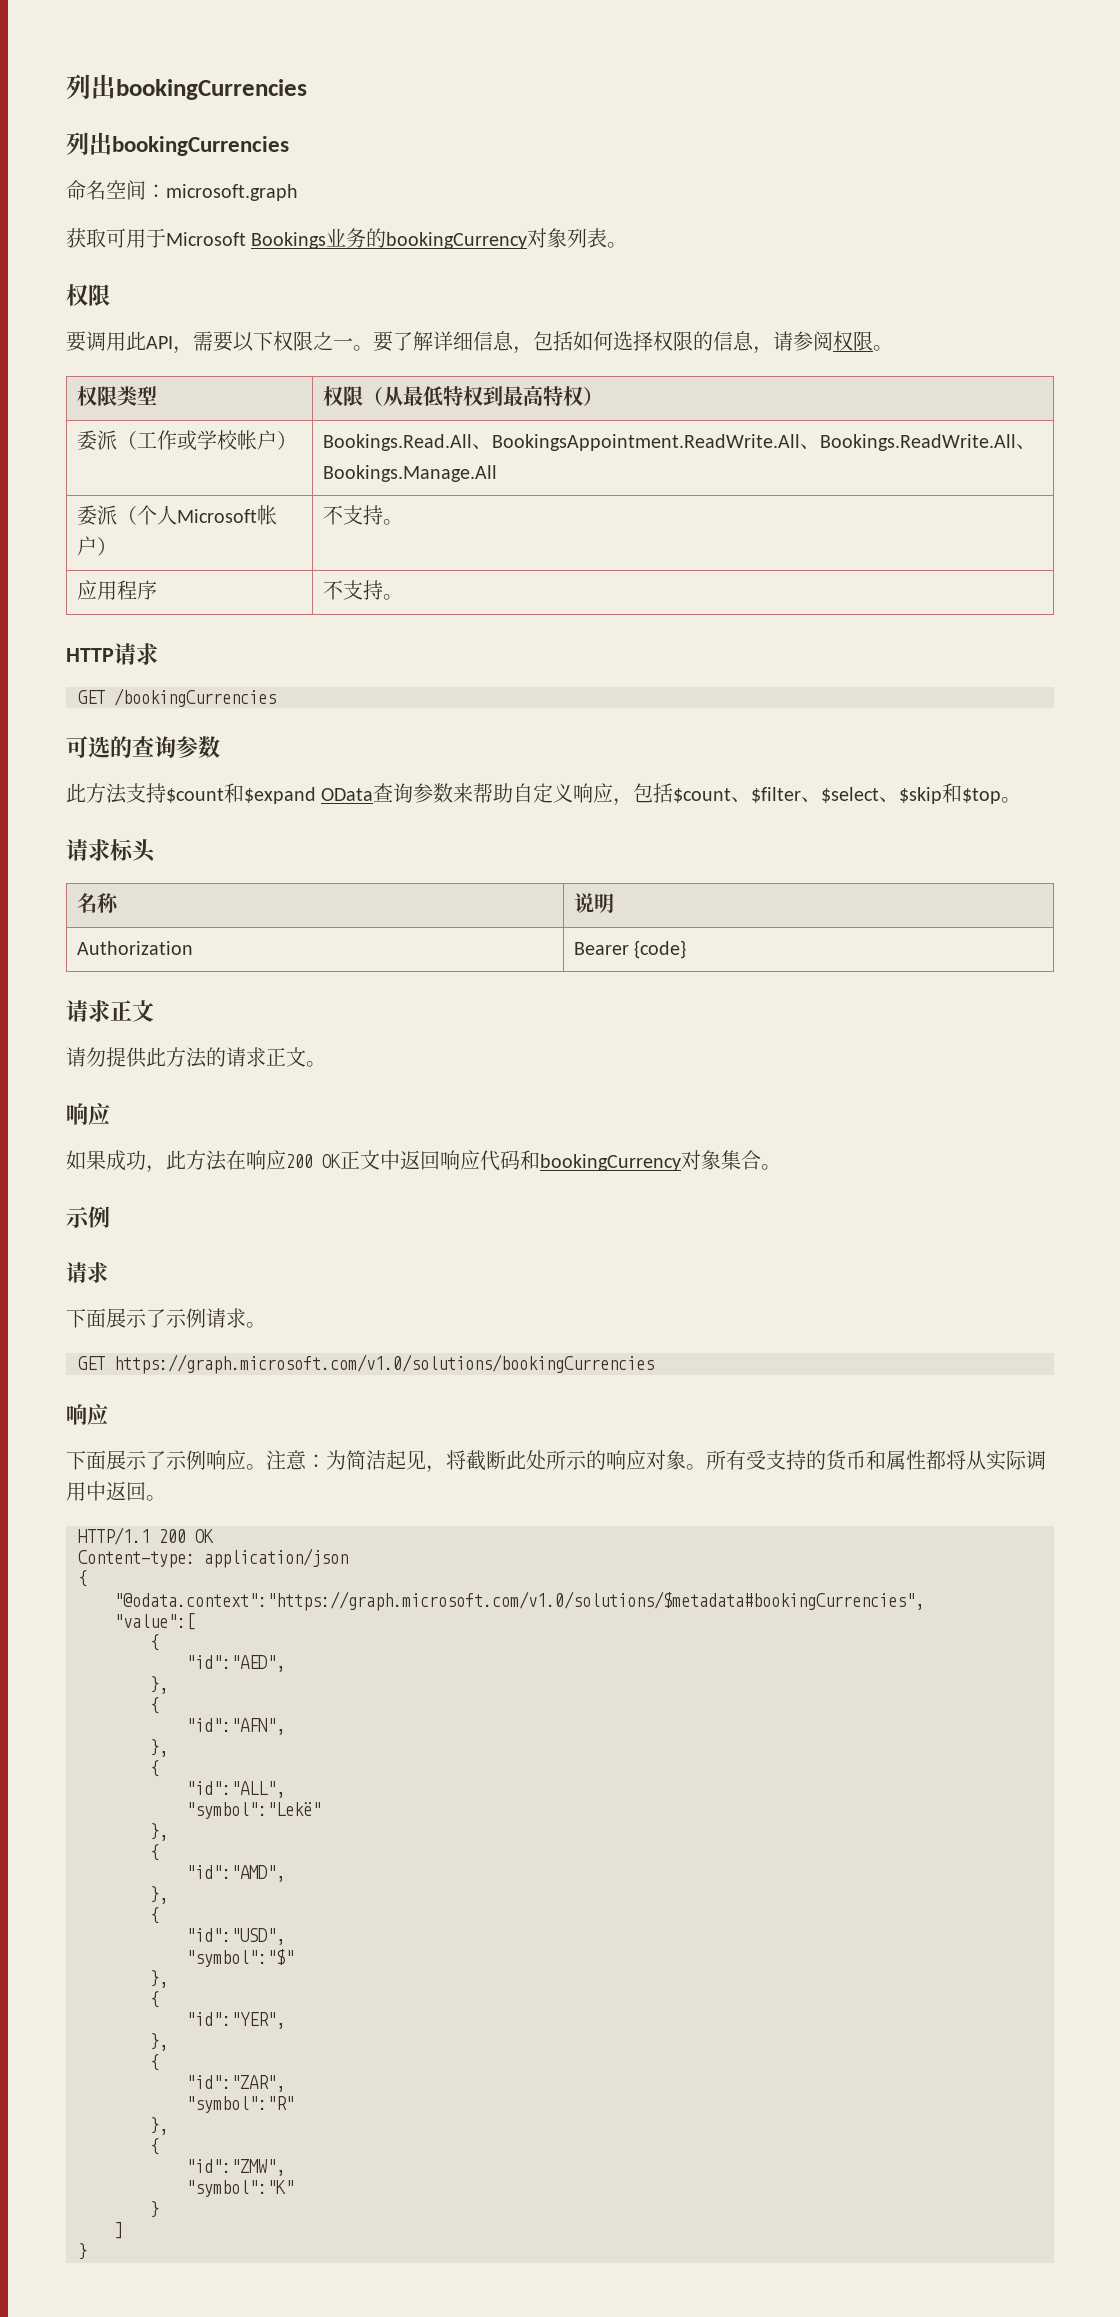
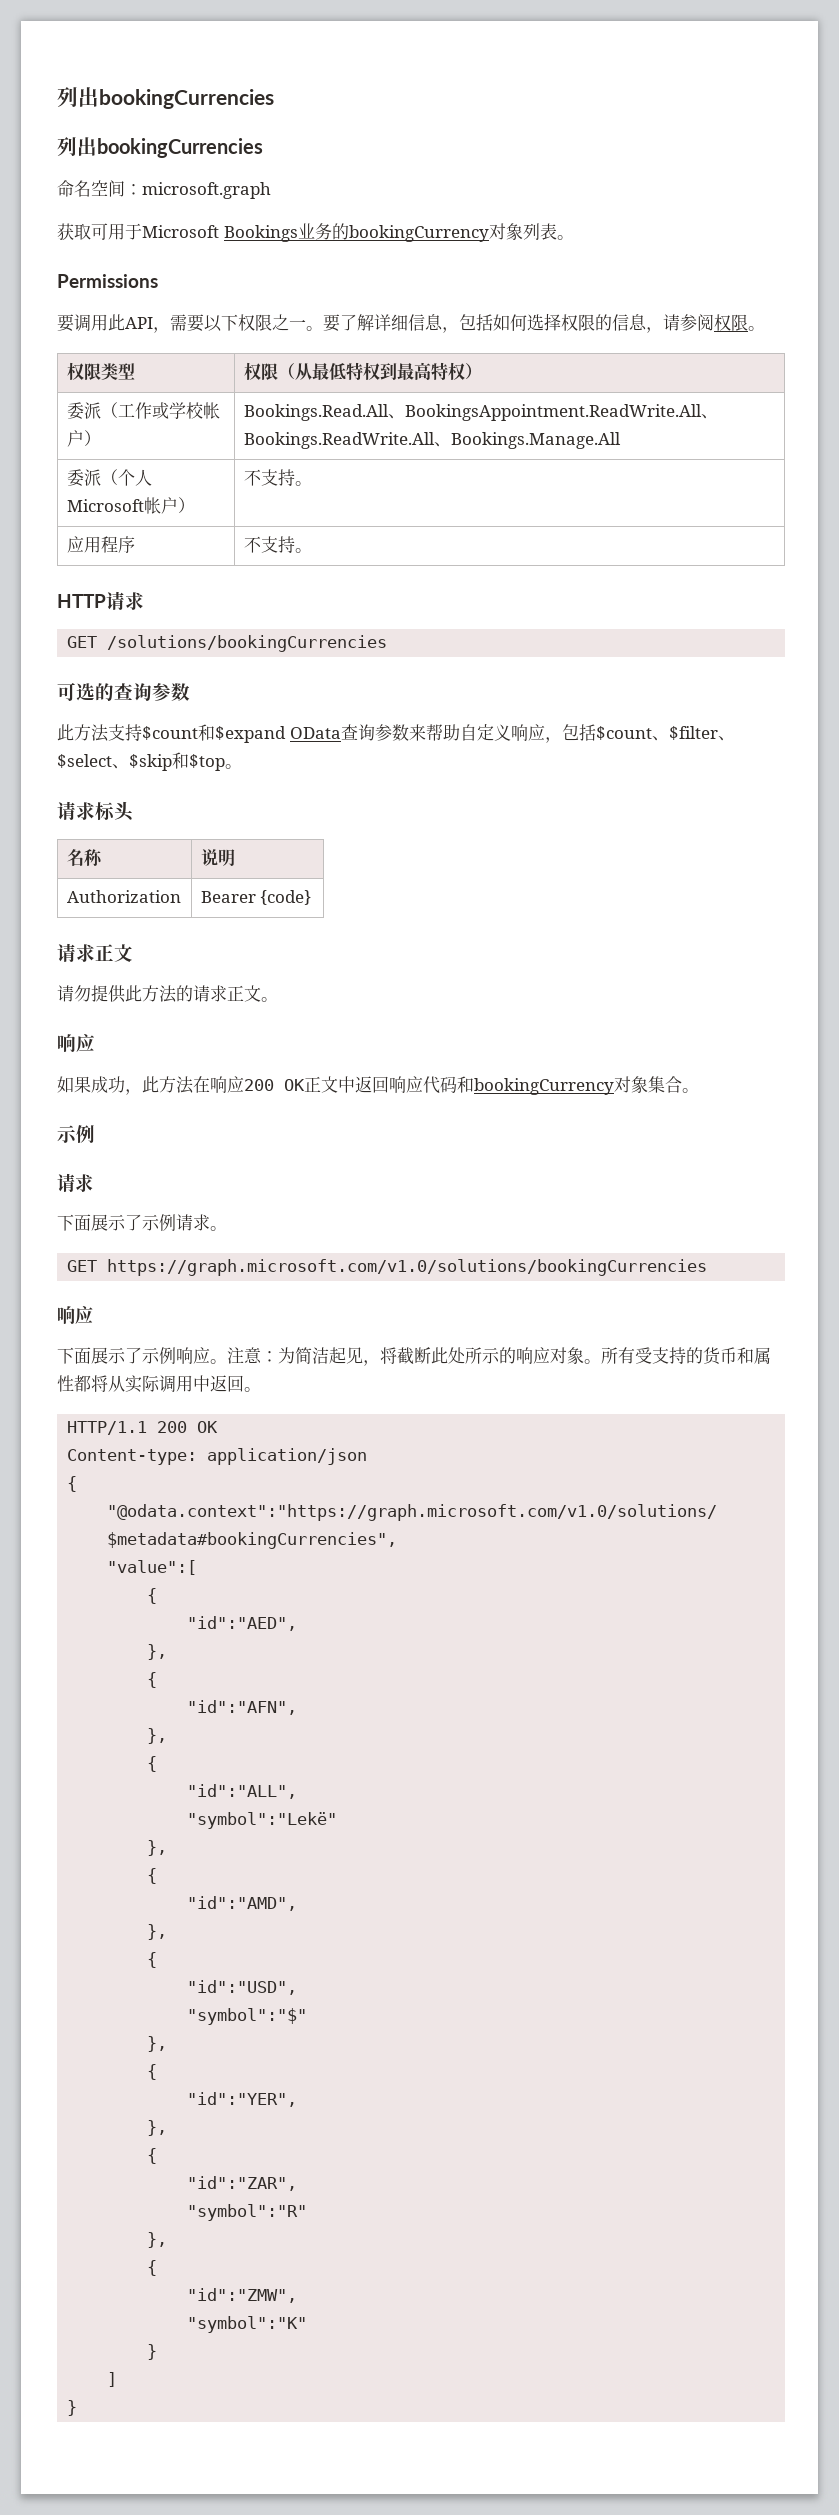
[66,284,110,306] 权限 -> [57,274,158,288] Permissions
[114,688,276,707] /bookingCurrencies -> [107,635,388,652] /solutions/bookingCurrencies

